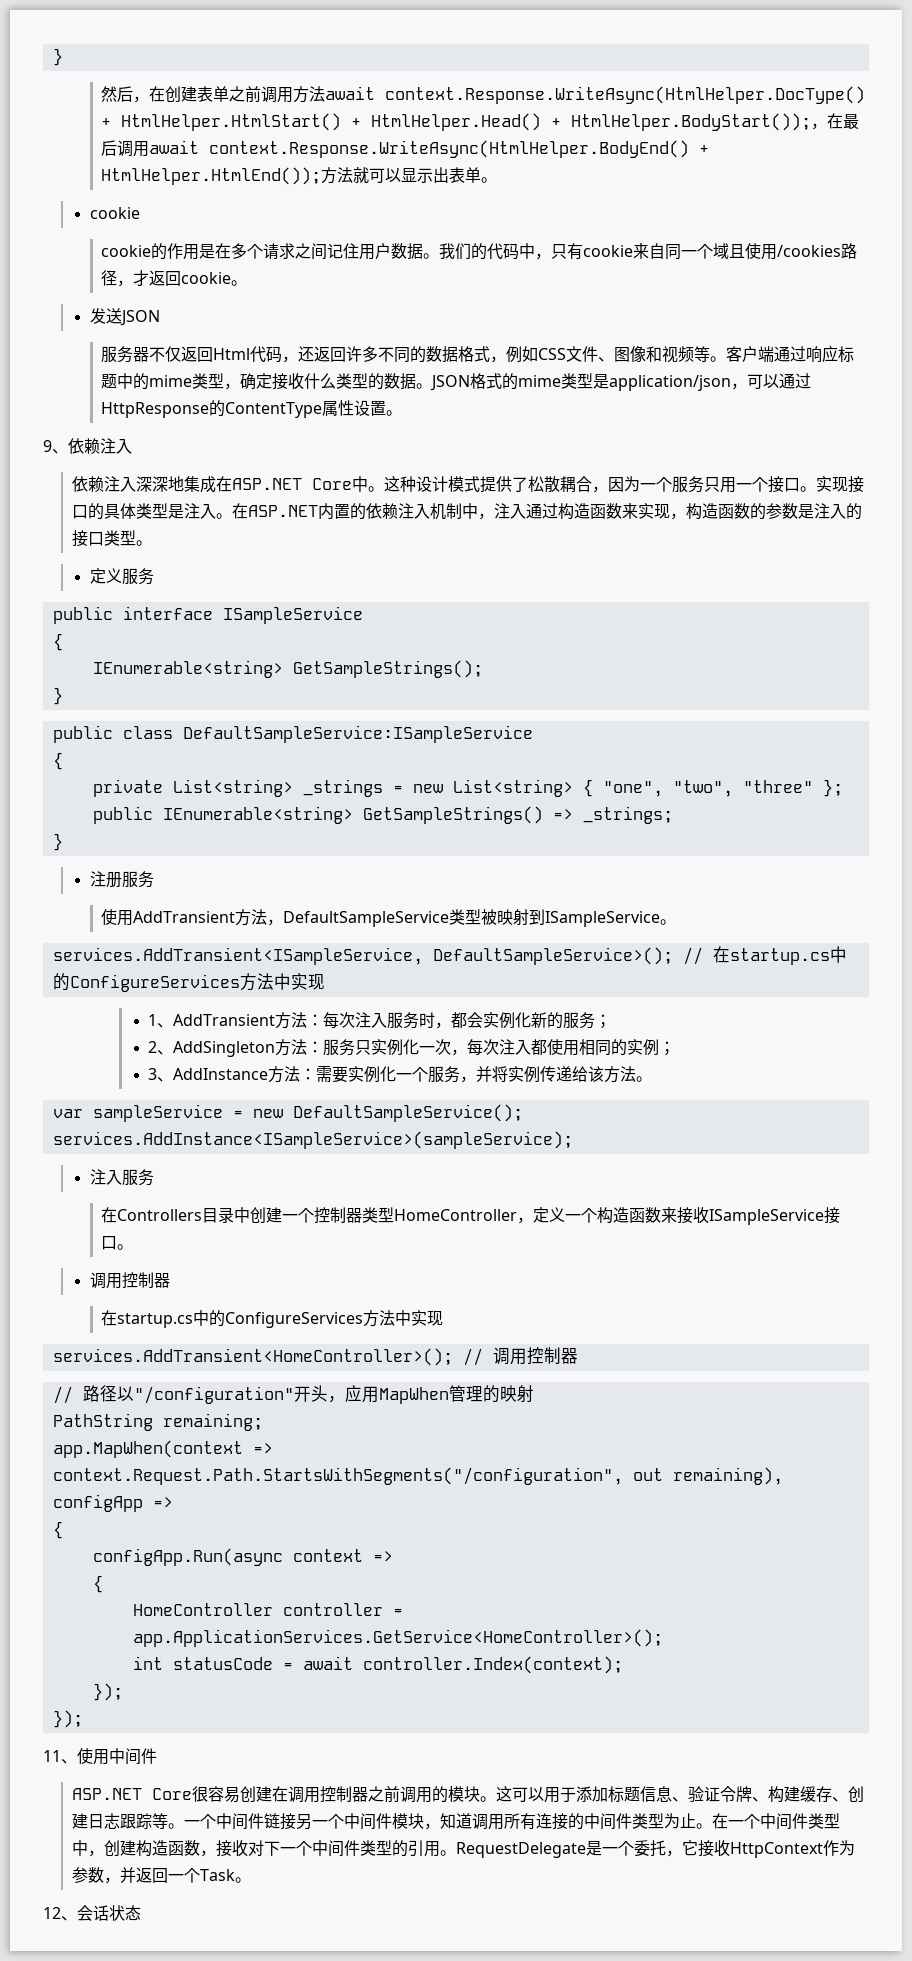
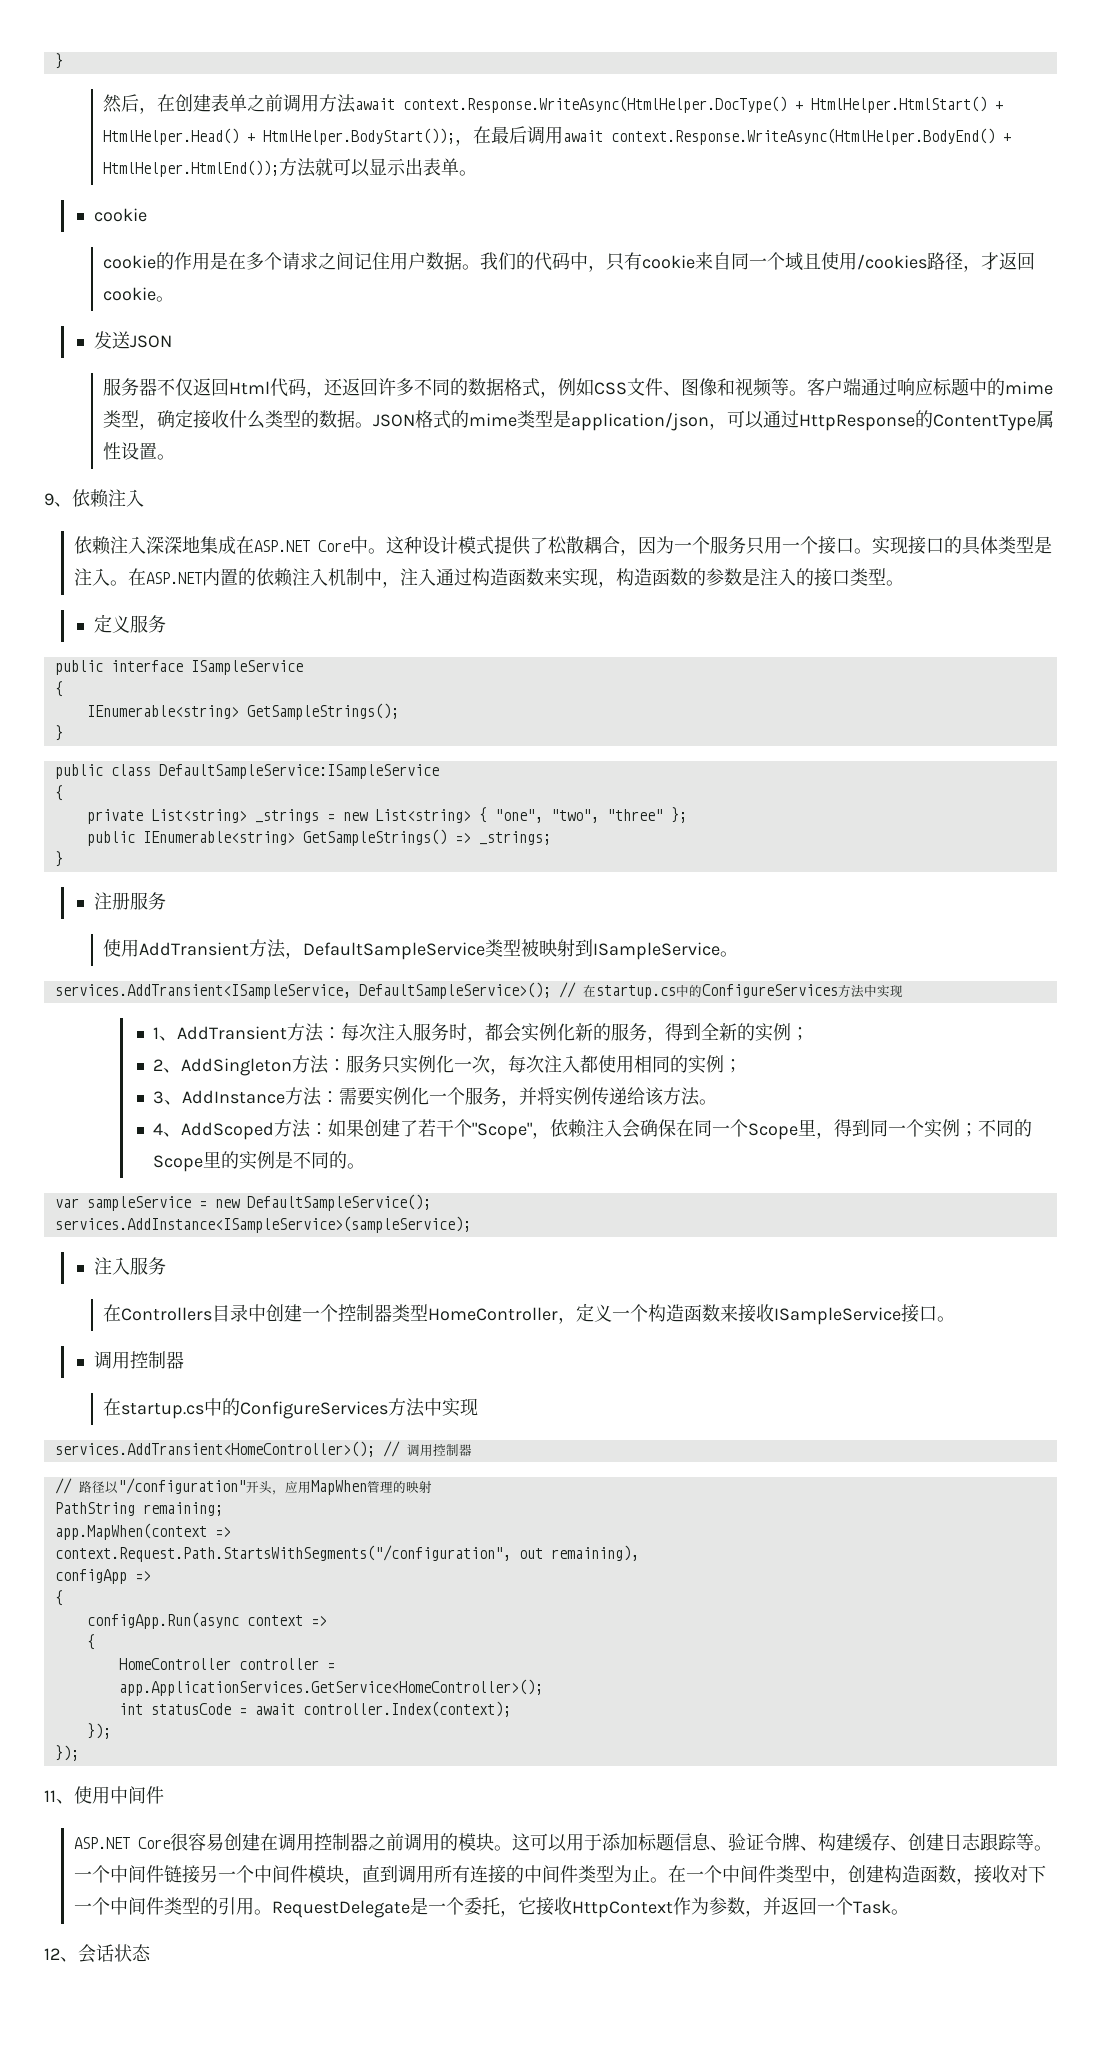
(596, 1020) none -> [646,1023,791,1043] ，得到全新的实例
(653, 1079) none -> [152,1119,1032,1140] [152,1151,365,1172] // 4、AddScoped方法：如果创建了若干个"Scope"，依赖注入会确保在同一个Scope里，得到同一个实例；不同的Scope里的实例是不同的。
[440,1813,473,1829] 知道 -> [361,1865,398,1883] 直到

